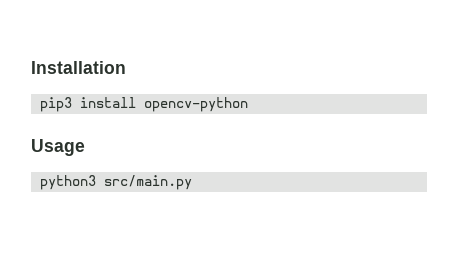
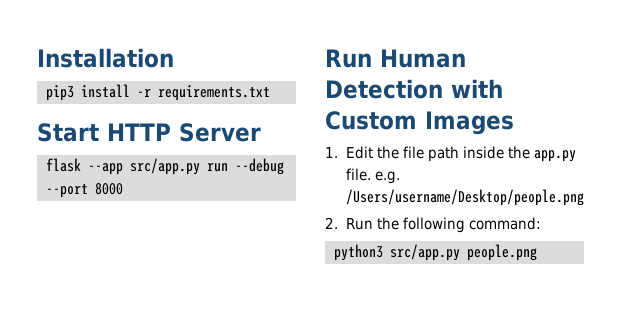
[144,97,248,112] [31,139,85,156] opencv-python // Usage -> [137,85,270,101] [37,123,262,142] [46,158,284,175] [46,183,123,198] [325,49,466,68] [325,79,503,99] [325,111,514,135] [325,146,576,162] [345,168,400,184] [345,189,584,206] [325,217,541,233] -r requirements.txt // Start HTTP Server // flask --app src/app.py run --debug --port 8000 // Run Human Detection with Custom Images // 1. Edit the file path inside the app.py file. e.g. /Users/username/Desktop/people.png // 2. Run the following command:
[104,175,192,190] src/main.py -> [390,244,537,261] src/app.py people.png

